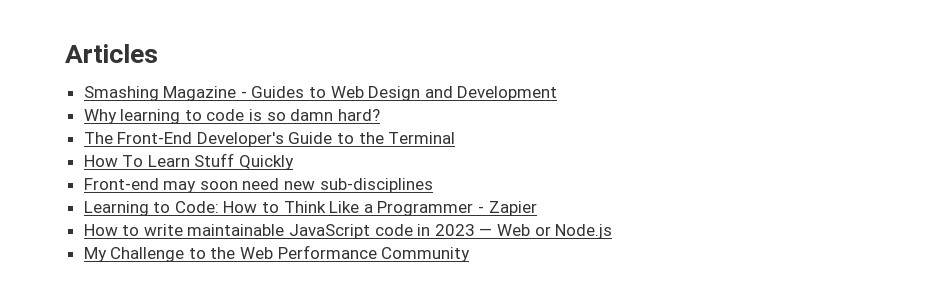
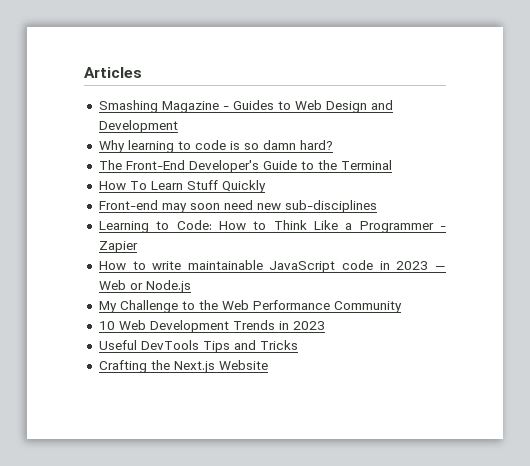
(471, 254) none -> [98,320,325,333] [98,340,298,353] [98,360,268,373] // 10 Web Development Trends in 2023 // Useful DevTools Tips and Tricks // Crafting the Next.js Website

